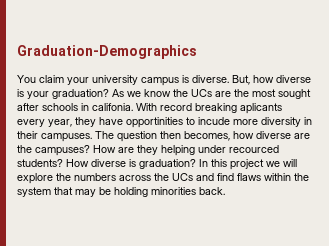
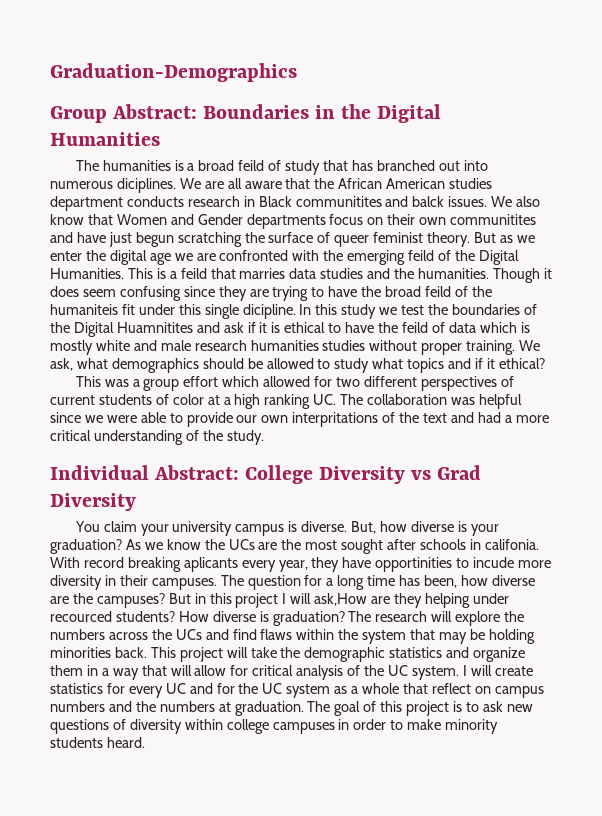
(197, 52) none -> [50,104,442,123] [50,132,160,146] [75,160,488,175] [50,178,493,193] [50,196,541,211] [50,214,537,229] [50,232,535,247] [50,250,519,265] [50,268,552,283] [50,286,492,301] [50,304,537,319] [50,322,530,337] [50,340,541,355] [50,358,545,373] [75,376,514,391] [50,394,522,409] [50,412,549,427] [50,430,264,445] [50,465,482,484] [50,493,136,511] // Group Abstract: Boundaries in the Digital Humanities // The humanities is a broad feild of study that has branched out into numerous diciplines. We are all aware that the African American studies department conducts research in Black communitites and balck issues. We also know that Women and Gender departments focus on their own communitites and have just begun scratching the surface of queer feminist theory. But as we enter the digital age we are confronted with the emerging feild of the Digital Humanities. This is a feild that marries data studies and the humanities. Though it does seem confusing since they are trying to have the broad feild of the humaniteis fit under this single dicipline. In this study we test the boundaries of the Digital Huamnitites and ask if it is ethical to have the feild of data which is mostly white and male research humanities studies without proper training. We ask, what demographics should be allowed to study what topics and if it ethical? // This was a group effort which allowed for two different perspectives of current students of color at a high ranking UC. The collaboration was helpful since we were able to provide our own interpritations of the text and had a more critical understanding of the study. // Individual Abstract: College Diversity vs Grad Diversity
[160,131,230,141] then becomes, -> [304,575,458,590] for a long time has been,
[93,145,116,153] How -> [168,593,368,608] But in this project I will ask,How
[199,159,280,170] In this project we -> [348,611,428,622] The research
(225, 191) none -> [150,647,526,662] [50,665,533,680] [50,683,544,698] [50,701,533,716] [50,719,499,734] [50,737,145,748] This project will take the demographic statistics and organize them in a way that will allow for critical analysis of the UC system. I will create statistics for every UC and for the UC system as a whole that reflect on campus numbers and the numbers at graduation. The goal of this project is to ask new questions of diversity within college campuses in order to make minority students heard.

